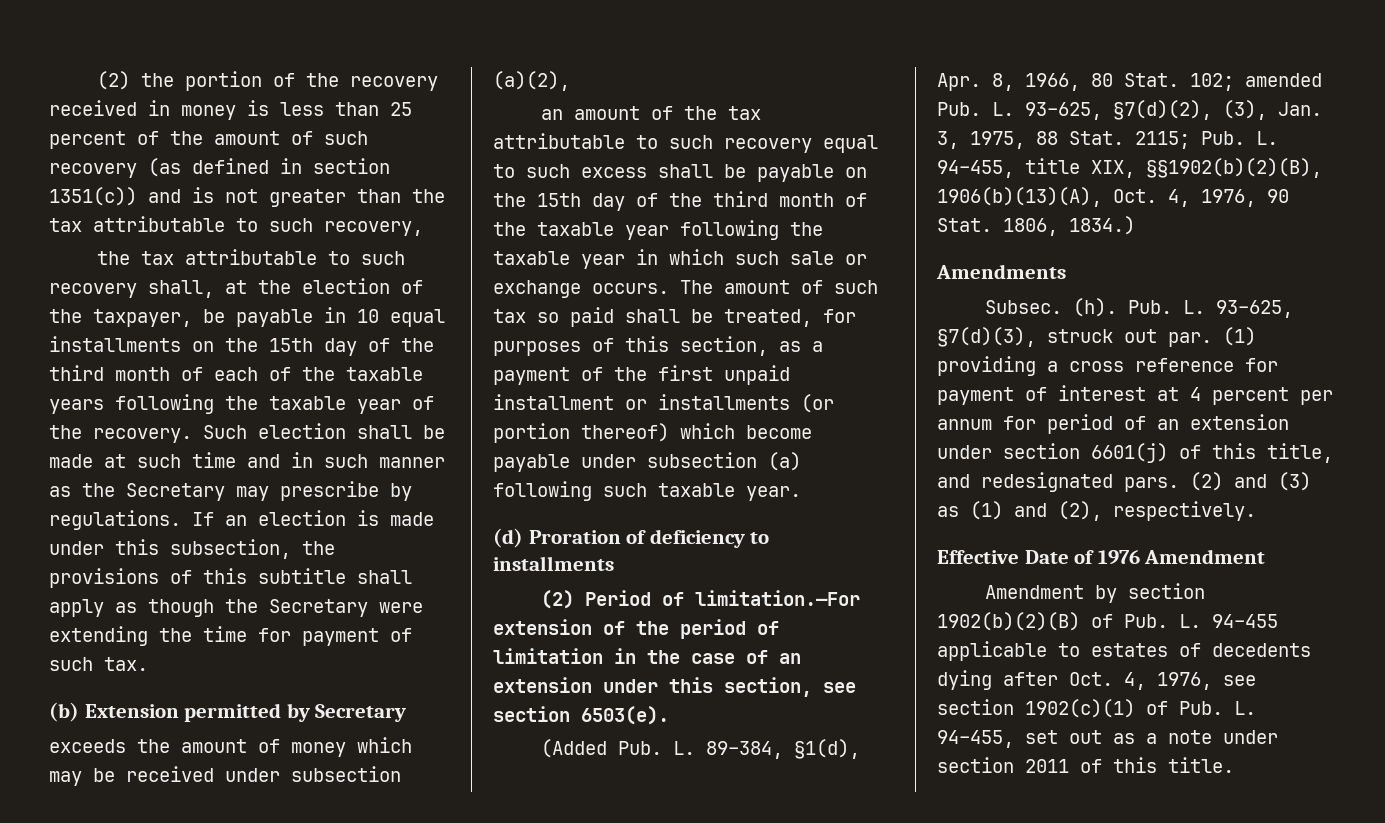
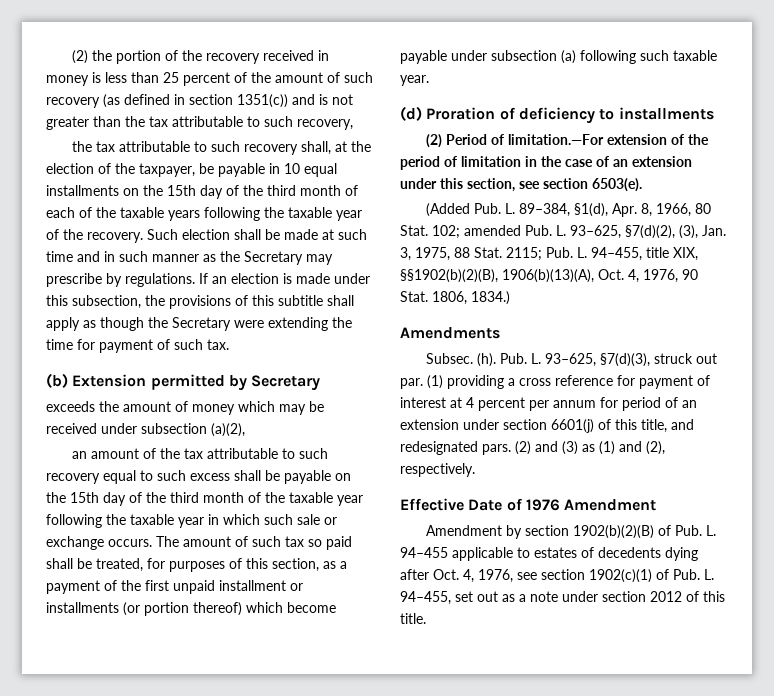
[1025,759,1069,773] 2011 -> [650,591,682,602] 2012

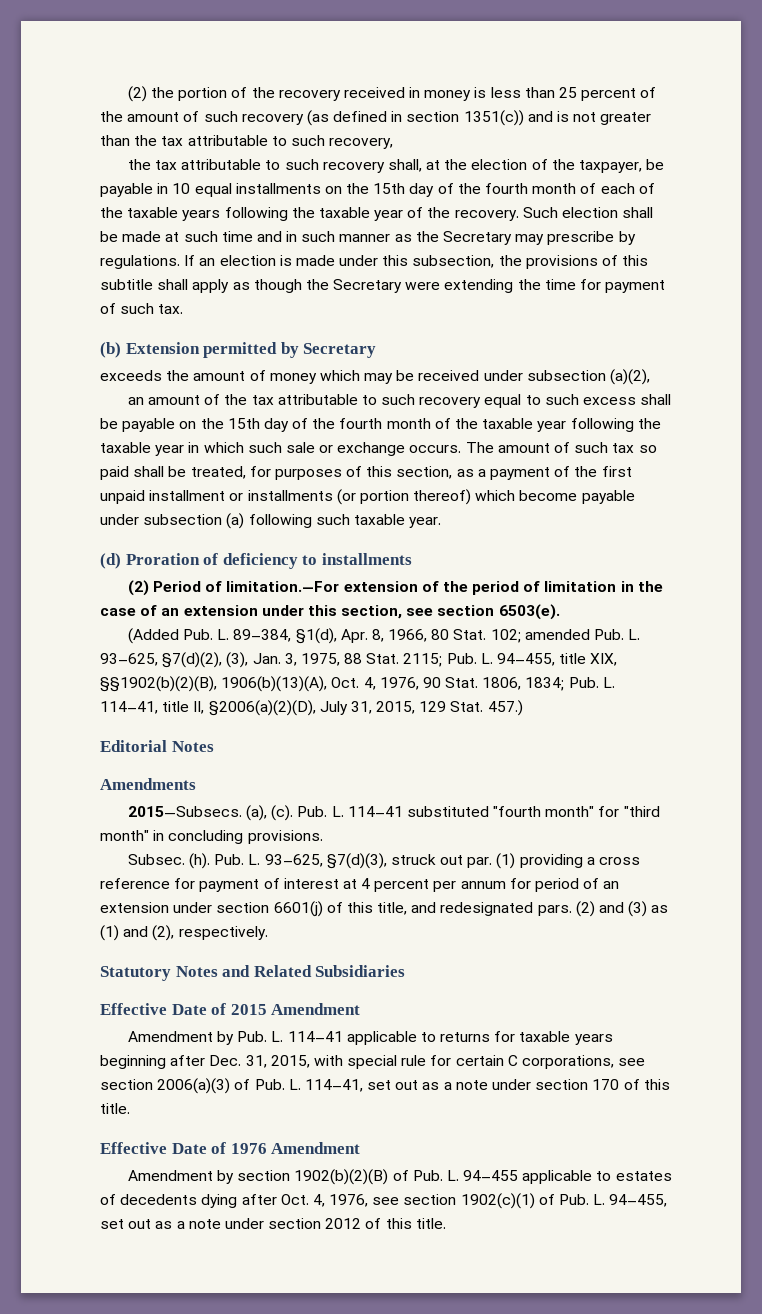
[267,185,296,196] third -> [485,183,529,194] fourth
[170,492,199,503] third -> [339,418,383,429] fourth
[471,291,510,305] [400,327,500,339] 1834.) // Amendments -> [525,677,615,691] [100,700,523,716] [100,740,214,752] [100,778,196,790] [127,805,660,821] [100,830,323,844] 1834; Pub. L. 114–41, title II, §2006(a)(2)(D), July 31, 2015, 129 Stat. 457.) // Editorial Notes // Amendments // 2015—Subsecs. (a), (c). Pub. L. 114–41 substituted "fourth month" for "third month" in concluding provisions.
(475, 470) none -> [100,965,406,981] [100,1003,361,1015] [127,1031,613,1045] [100,1055,646,1069] [100,1078,670,1094] [100,1103,130,1114] // Statutory Notes and Related Subsidiaries // Effective Date of 2015 Amendment // Amendment by Pub. L. 114–41 applicable to returns for taxable years beginning after Dec. 31, 2015, with special rule for certain C corporations, see section 2006(a)(3) of Pub. L. 114–41, set out as a note under section 170 of this title.

